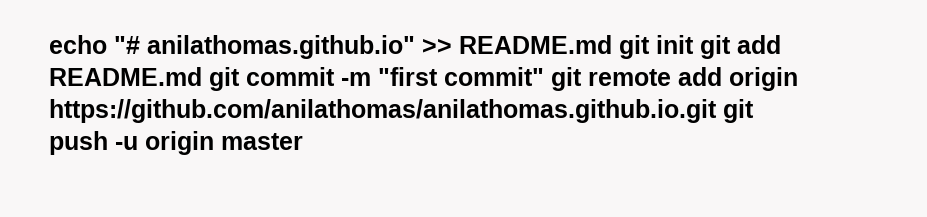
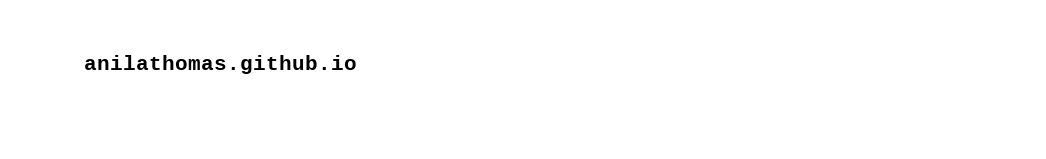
[49,35,781,59] [49,67,798,91] [49,99,754,123] [49,131,303,155] echo "# anilathomas.github.io" >> README.md git init git add README.md git commit -m "first commit" git remote add origin https://github.com/anilathomas/anilathomas.github.io.git git push -u origin master -> [84,55,357,74] anilathomas.github.io

